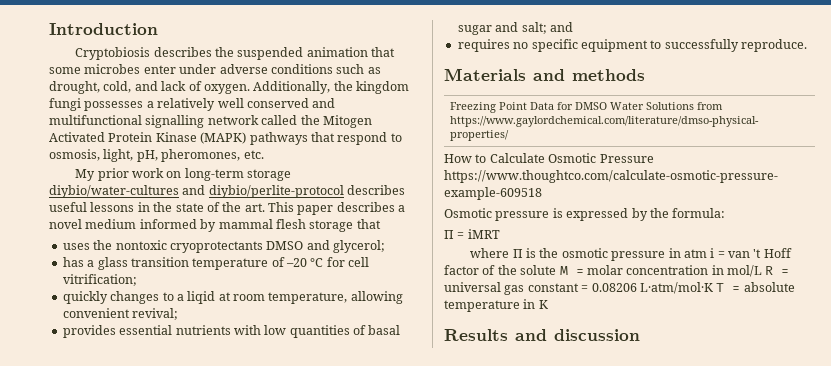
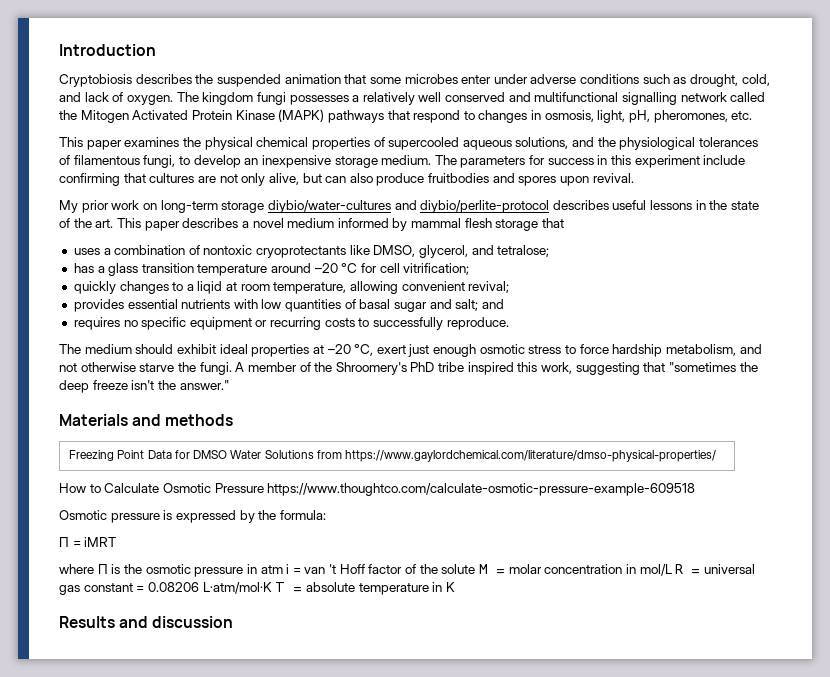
[253,81,353,94] Additionally, the -> [176,92,199,102] The
(402, 137) none -> [478,110,542,123] changes in
(264, 154) none -> [59,137,759,150] [59,155,746,168] [59,173,634,186] // This paper examines the physical chemical properties of supercooled aqueous solutions, and the physiological tolerances of filamentous fungi, to develop an inexpensive storage medium. The parameters for success in this experiment include confirming that cultures are not only alive, but can also produce fruitbodies and spores upon revival.
[93,240,385,253] the nontoxic cryoprotectants DMSO and glycerol; -> [103,245,550,258] a combination of nontoxic cryoprotectants like DMSO, glycerol, and tetralose;
[271,257,285,267] of -> [271,263,312,273] around
(648, 45) none -> [255,317,355,330] or recurring costs
(807, 45) none -> [59,344,762,357] [59,362,758,375] [59,380,229,393] // The medium should exhibit ideal properties at –20 °C, exert just enough osmotic stress to force hardship metabolism, and not otherwise starve the fungi. A member of the Shroomery's PhD tribe inspired this work, suggesting that "sometimes the deep freeze isn't the answer."

